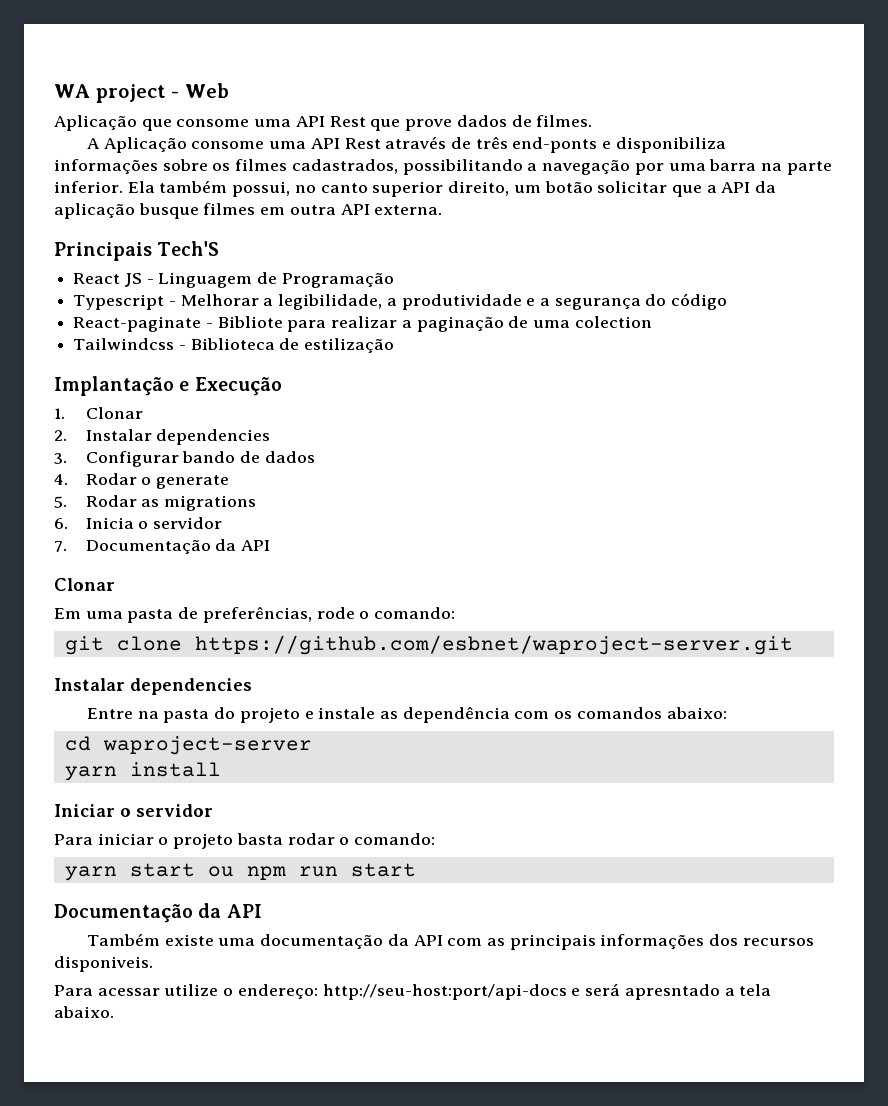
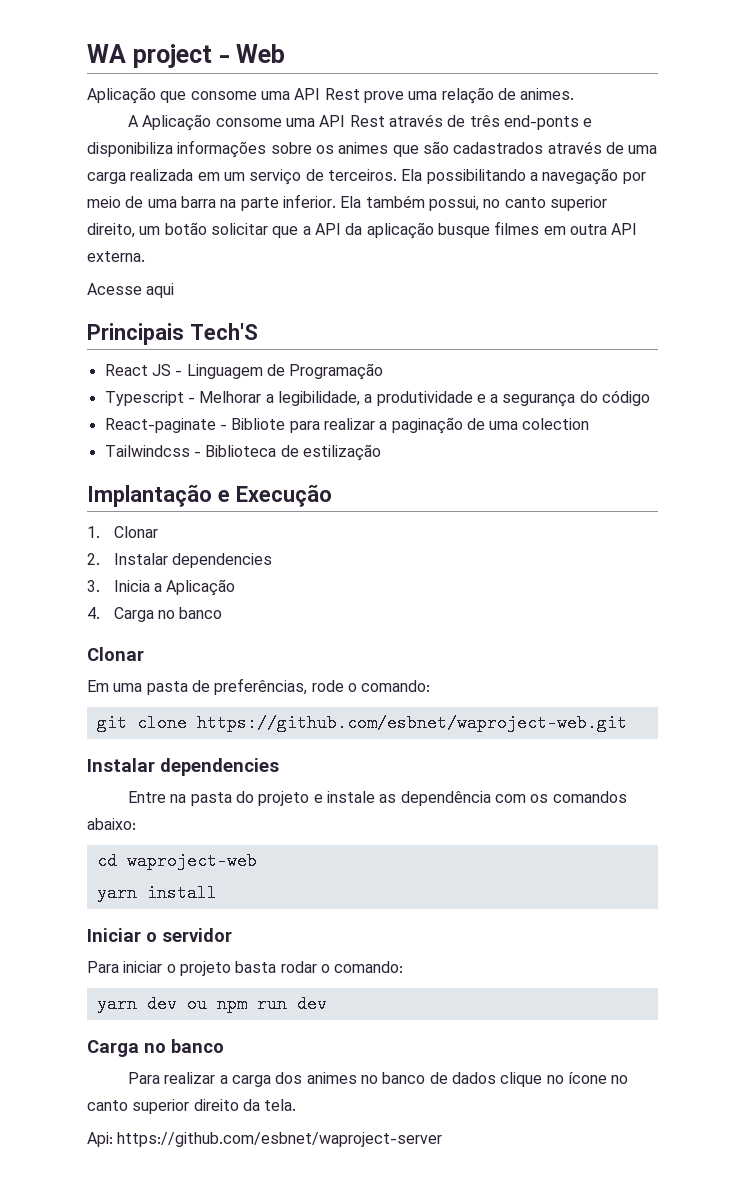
[370,115,593,131] que prove dados de filmes. -> [363,87,575,104] prove uma relação de animes.
[235,159,398,174] filmes cadastrados, -> [338,141,658,157] [87,169,423,185] animes que são cadastrados através de uma carga realizada em um serviço de terceiros. Ela
(664, 169) none -> [87,196,144,208] meio de
(443, 210) none -> [87,283,175,298] // Acesse aqui
[85,451,315,467] [54,473,229,489] [54,495,256,511] [54,517,222,529] [54,539,270,554] Configurar bando de dados // 4. Rodar o generate // 5. Rodar as migrations // 6. Inicia o servidor // 7. Documentação da API -> [113,579,236,596] [87,607,223,622] Inicia a Aplicação // 4. Carga no banco
[194,635,793,655] https://github.com/esbnet/waproject-server.git -> [196,714,627,732] https://github.com/esbnet/waproject-web.git
[102,736,312,755] waproject-server -> [126,852,257,870] waproject-web
[129,863,195,877] start -> [146,995,177,1013] dev
[350,863,416,877] [54,903,262,923] [86,933,814,950] [54,956,153,972] [54,983,772,1000] [54,1006,114,1018] start // Documentação da API // Também existe uma documentação da API com as principais informações dos recursos disponiveis. // Para acessar utilize o endereço: http://seu-host:port/api-docs e será apresntado a tela abaixo. -> [296,995,327,1013] [87,1039,224,1057] [127,1072,629,1087] [87,1099,297,1114] [87,1132,443,1147] dev // Carga no banco // Para realizar a carga dos animes no banco de dados clique no ícone no canto superior direito da tela. // Api: https://github.com/esbnet/waproject-server

